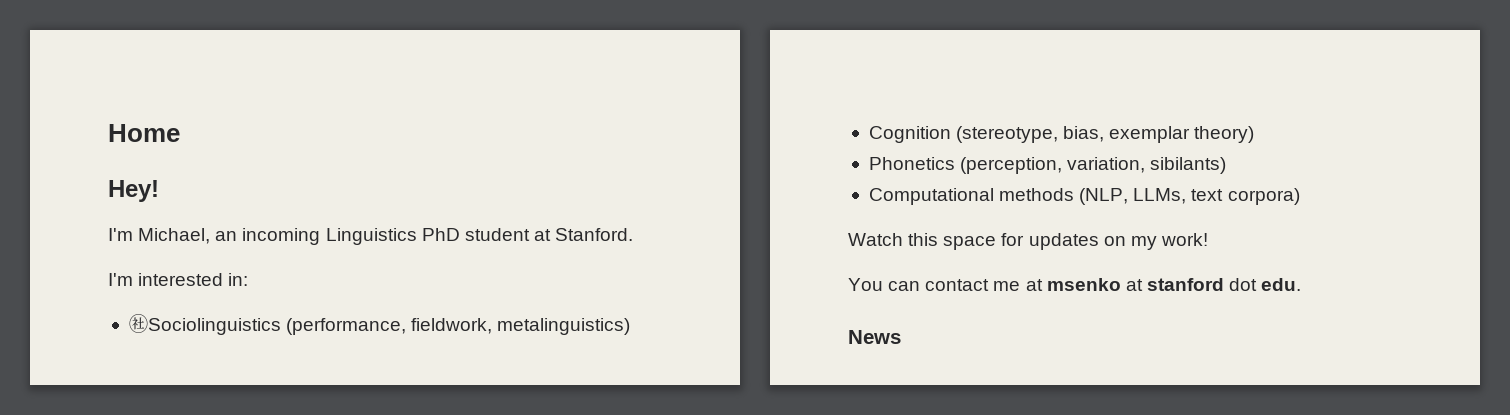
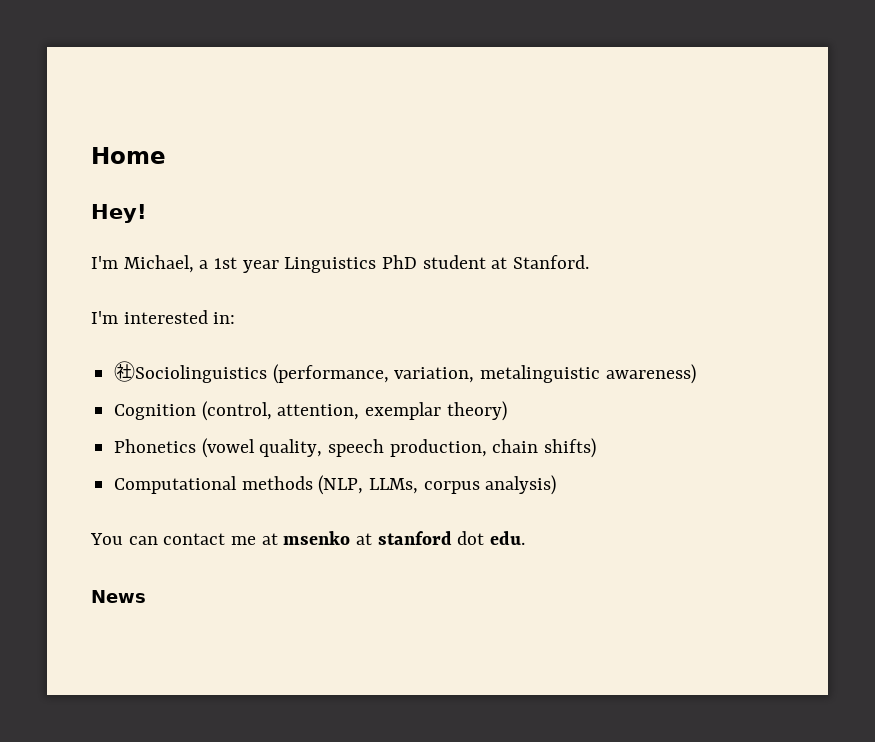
[215,228,321,245] an incoming -> [199,257,279,273] a 1st year
[411,318,631,335] fieldwork, metalinguistics) -> [394,364,696,384] variation, metalinguistic awareness)
[956,126,1105,143] (stereotype, bias, -> [201,401,360,421] (control, attention,
[960,157,1227,174] [868,188,1300,205] [848,233,1208,250] (perception, variation, sibilants) // Computational methods (NLP, LLMs, text corpora) // Watch this space for updates on my work! -> [201,438,597,458] [114,475,557,495] (vowel quality, speech production, chain shifts) // Computational methods (NLP, LLMs, corpus analysis)

